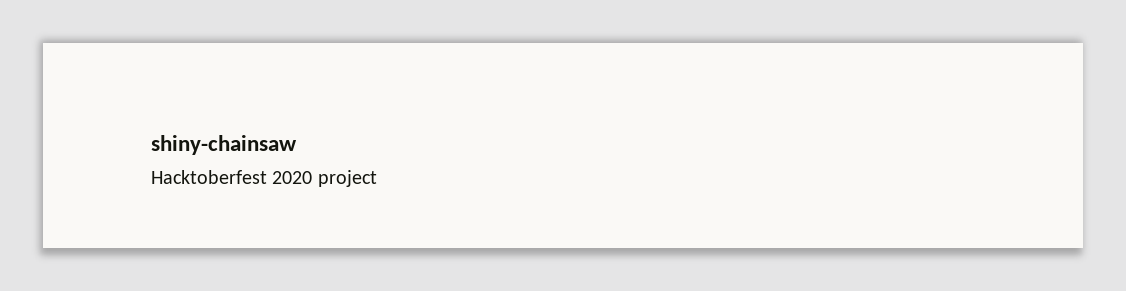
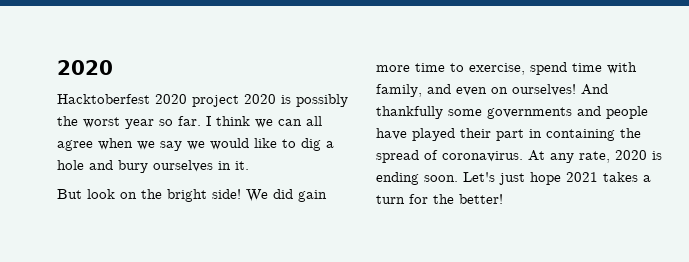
[151,135,297,155] shiny-chainsaw -> [57,60,113,75] 2020
(377, 178) none -> [244,94,348,107] [57,116,322,129] [57,138,334,151] [57,160,249,173] [57,189,327,202] [376,62,637,75] [376,84,608,97] [376,106,648,119] [376,128,641,141] [376,150,662,163] [376,172,651,185] [376,194,503,204] 2020 is possibly the worst year so far. I think we can all agree when we say we would like to dig a hole and bury ourselves in it. // But look on the bright side! We did gain more time to exercise, spend time with family, and even on ourselves! And thankfully some governments and people have played their part in containing the spread of coronavirus. At any rate, 2020 is ending soon. Let's just hope 2021 takes a turn for the better!

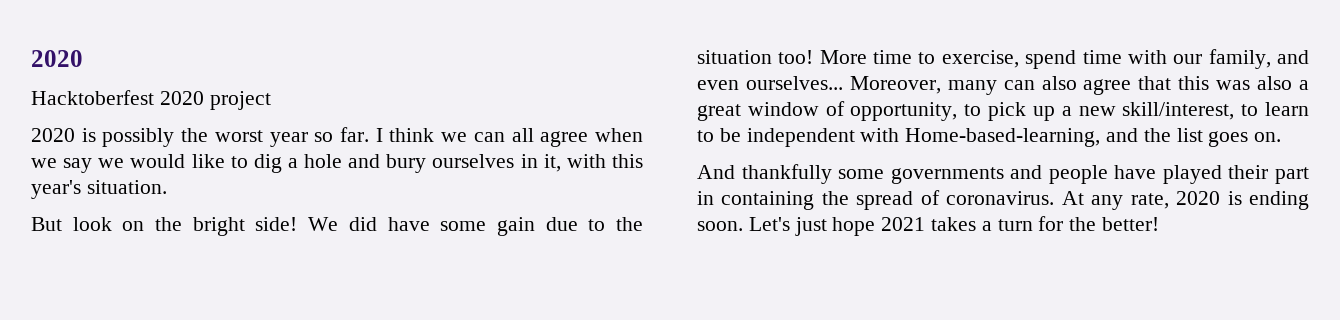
(239, 101) none -> (271, 100) //
[235,161,249,170] it. -> [543,154,643,172] [31,180,167,199] it, with this year's situation.
[298,190,327,202] [376,65,410,72] gain more -> [387,217,643,236] [697,50,867,64] have some gain due to the situation too! More
(637, 68) none -> [1173,54,1203,64] our
[491,84,576,96] on ourselves! -> [745,76,1309,95] [697,101,1309,121] [697,128,1282,147] ourselves... Moreover, many can also agree that this was also a great window of opportunity, to pick up a new skill/interest, to learn to be independent with Home-based-learning, and the list goes on. //

